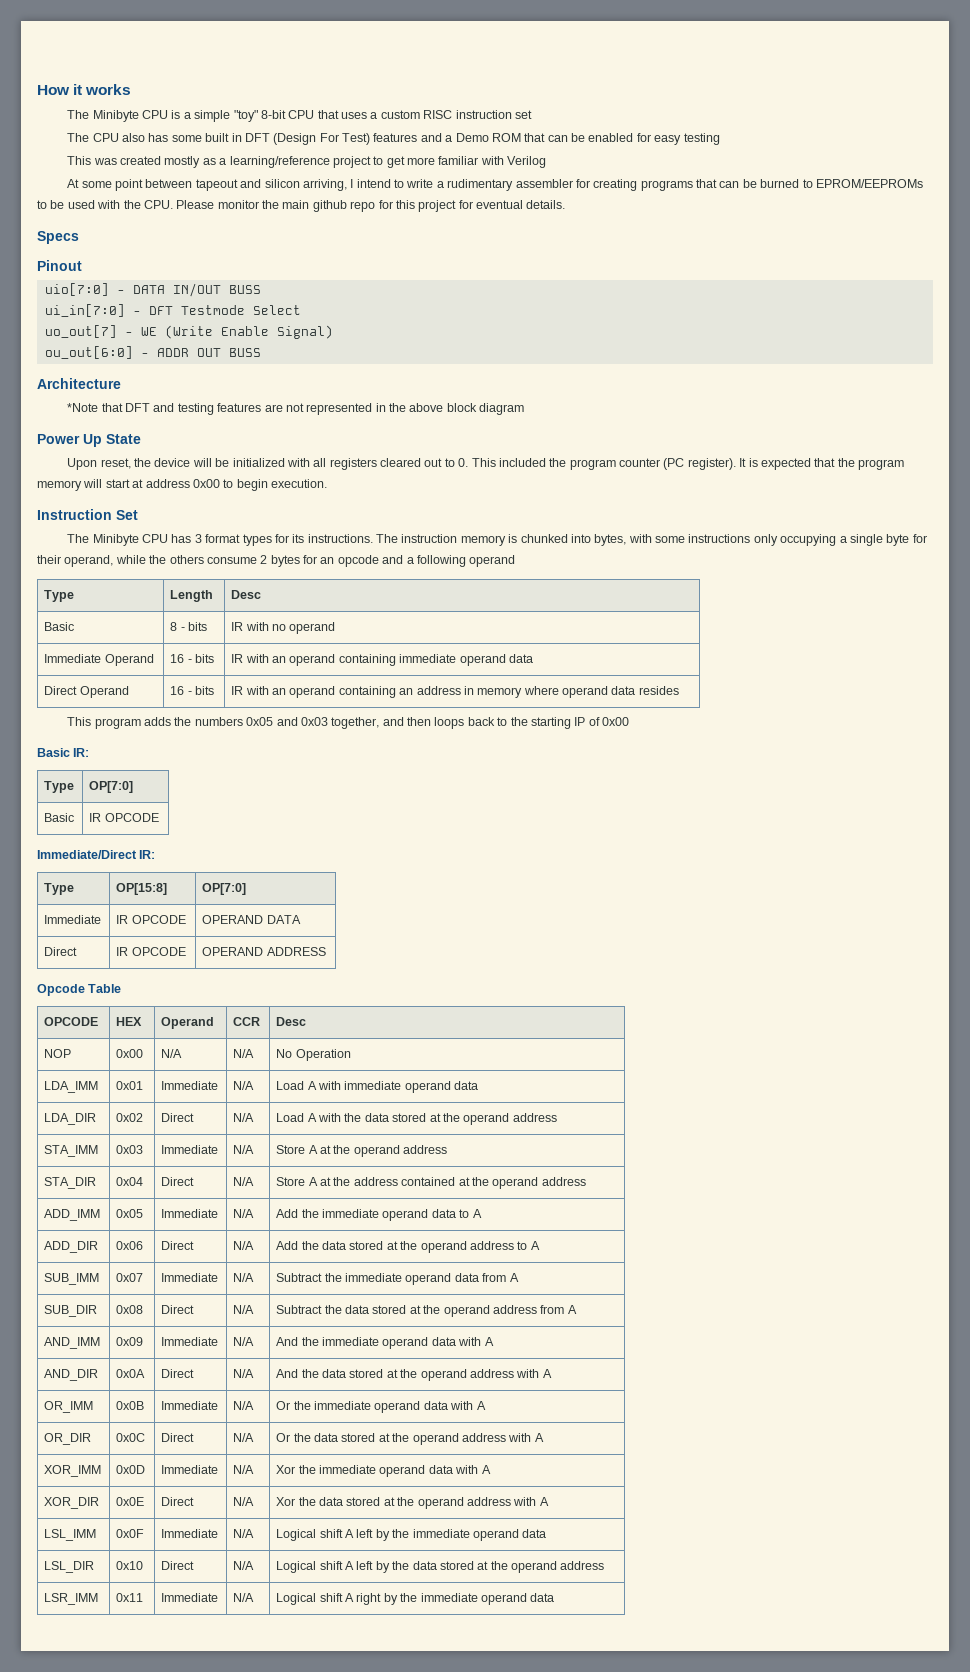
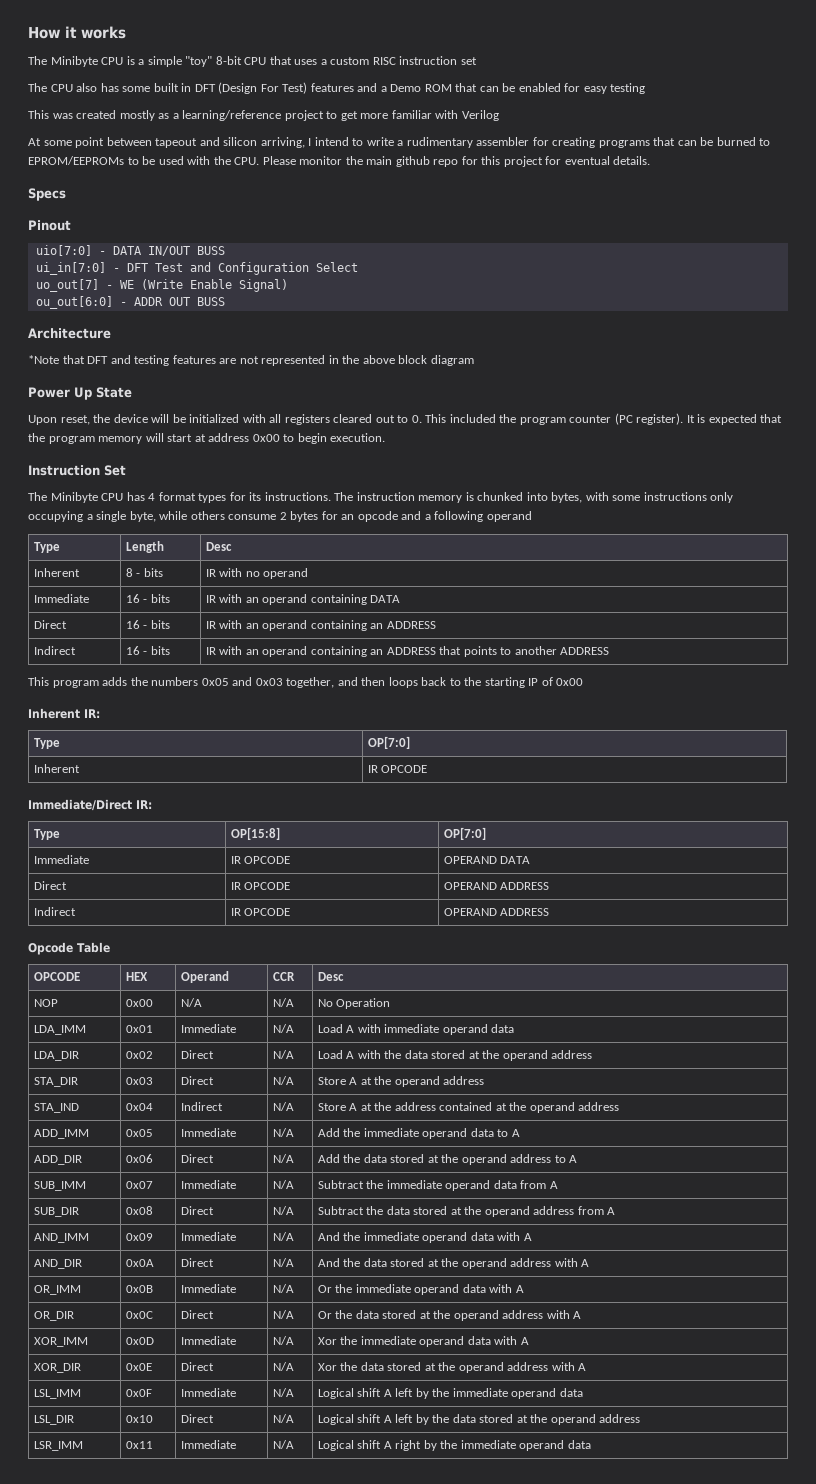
[180,305,245,315] Testmode -> [154,262,309,275] Test and Configuration
[194,534,202,543] 3 -> [148,493,156,501] 4
[886,534,927,546] [37,555,167,567] byte for their operand, while the -> [129,511,188,522] byte, while
[44,622,75,631] Basic -> [33,568,80,577] Inherent
[104,654,154,666] [170,654,215,663] [231,654,533,666] [44,686,129,698] [170,686,215,695] [231,686,679,698] Operand | 16 - bits | IR with an operand containing immediate operand data // Direct Operand | 16 - bits | IR with an operand containing an address in memory where operand data resides -> [125,594,170,603] [205,594,401,605] [33,620,67,629] [125,620,170,629] [205,620,436,631] [33,646,76,655] [125,646,170,655] [205,646,610,657] | 16 - bits | IR with an operand containing DATA // Direct | 16 - bits | IR with an operand containing an ADDRESS // Indirect | 16 - bits | IR with an operand containing an ADDRESS that points to another ADDRESS
[37,748,70,757] Basic -> [28,708,80,719] Inherent
[44,813,75,822] Basic -> [33,764,80,773] Inherent
(326, 951) none -> [33,907,76,916] [230,908,291,916] [443,908,550,916] // Indirect | IR OPCODE | OPERAND ADDRESS
[44,1145,99,1157] STA_IMM -> [33,1077,78,1087] STA_DIR
[161,1145,219,1154] Immediate -> [180,1076,214,1085] Direct
[44,1177,97,1189] STA_DIR -> [33,1103,79,1113] STA_IND
[161,1177,195,1186] Direct -> [180,1102,223,1111] Indirect

